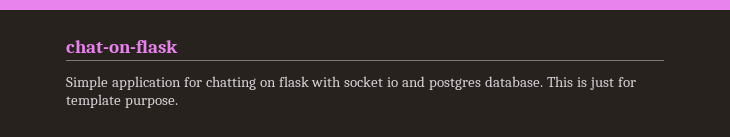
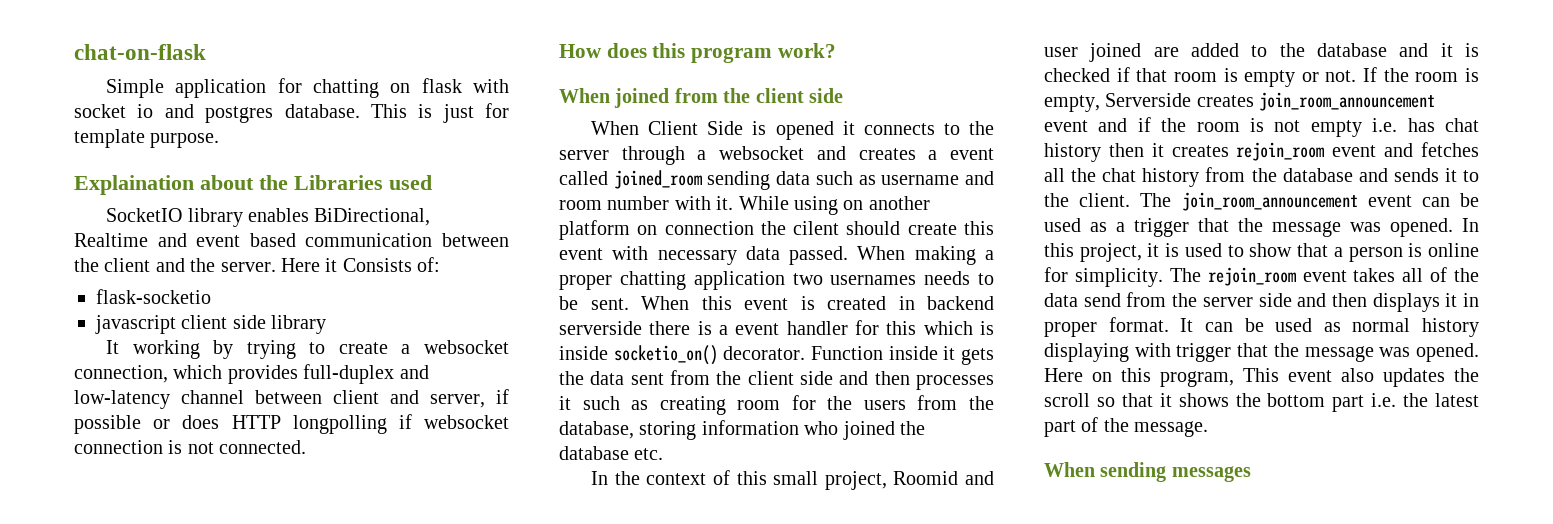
(178, 103) none -> [74,175,432,195] [106,208,431,227] [74,233,509,247] [74,257,441,272] [96,289,211,304] [95,315,327,334] [106,340,509,359] [74,364,429,384] [74,389,509,409] [74,414,510,434] [74,440,307,454] [559,43,836,63] [559,88,843,108] [591,121,994,140] [559,146,994,165] [559,170,994,190] [559,196,930,215] [559,220,994,240] [559,246,994,265] [559,271,994,290] [559,296,994,310] [559,320,994,335] [559,345,994,365] [559,370,994,390] [559,395,994,415] [559,420,925,440] [559,446,664,460] [591,470,994,490] [1044,43,1479,62] [1044,67,1479,87] [1044,92,1436,112] [1044,117,1479,137] [1044,142,1479,162] [1044,167,1479,187] [1044,192,1479,211] [1044,218,1479,237] [1044,243,1479,262] [1044,267,1479,287] [1044,292,1479,312] [1044,317,1479,337] [1044,343,1479,362] [1044,368,1479,387] [1044,393,1479,412] [1044,417,1209,437] [1044,462,1251,482] // Explaination about the Libraries used // SocketIO library enables BiDirectional, Realtime and event based communication between the client and the server. Here it Consists of: // flask-socketio // javascript client side library // It working by trying to create a websocket connection, which provides full-duplex and low-latency channel between client and server, if possible or does HTTP longpolling if websocket connection is not connected. // How does this program work? // When joined from the client side // When Client Side is opened it connects to the server through a websocket and creates a event called joined_room sending data such as username and room number with it. While using on another platform on connection the cilent should create this event with necessary data passed. When making a proper chatting application two usernames needs to be sent. When this event is created in backend serverside there is a event handler for this which is inside socketio_on() decorator. Function inside it gets the data sent from the client side and then processes it such as creating room for the users from the database, storing information who joined the database etc. // In the context of this small project, Roomid and user joined are added to the database and it is checked if that room is empty or not. If the room is empty, Serverside creates join_room_announcement event and if the room is not empty i.e. has chat history then it creates rejoin_room event and fetches all the chat history from the database and sends it to the client. The join_room_announcement event can be used as a trigger that the message was opened. In this project, it is used to show that a person is online for simplicity. The rejoin_room event takes all of the data send from the server side and then displays it in proper format. It can be used as normal history displaying with trigger that the message was opened. Here on this program, This event also updates the scroll so that it shows the bottom part i.e. the latest part of the message. // When sending messages

